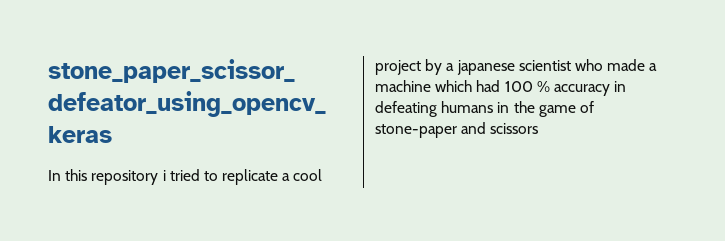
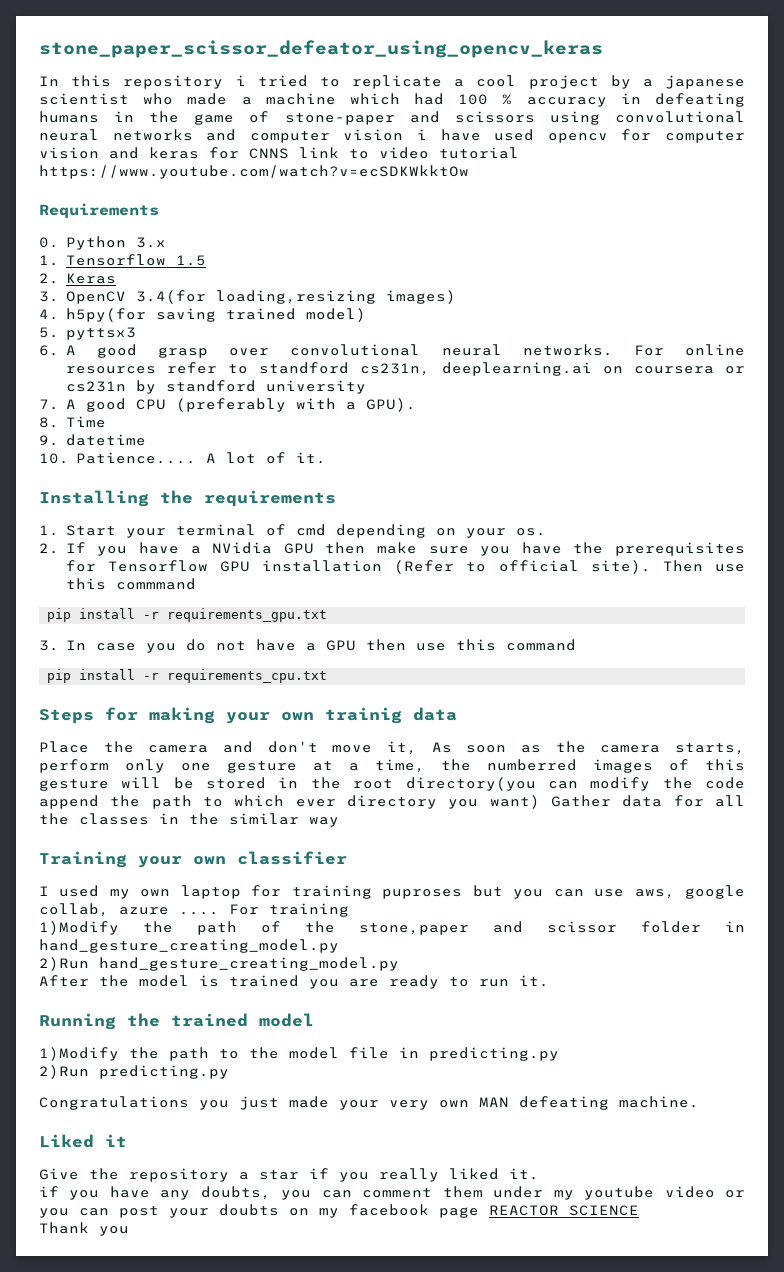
(539, 128) none -> [549,111,745,125] [39,129,746,143] [39,147,519,159] [39,165,469,179] [39,203,159,218] [39,236,166,250] [39,254,206,266] [39,273,116,284] [39,290,456,304] [39,308,366,322] [39,327,136,340] [39,344,745,358] [65,362,745,376] [65,380,366,394] [39,398,416,412] [39,416,106,428] [39,434,146,446] [39,452,326,464] [39,490,336,507] [39,524,546,538] [39,542,745,556] [65,560,746,574] [65,578,196,590] [47,608,328,622] [39,639,576,653] [47,669,328,683] [39,707,457,724] [39,741,745,755] [39,759,745,773] [39,777,746,791] [39,795,746,809] [39,813,339,827] [39,851,347,868] [39,885,745,899] [39,903,349,917] [39,921,745,935] [39,939,339,953] [39,957,399,971] [39,975,549,989] [39,1013,314,1030] [39,1047,559,1061] [39,1065,229,1079] [39,1096,699,1110] [39,1134,127,1148] [39,1168,539,1182] [39,1186,745,1200] [39,1204,639,1218] [39,1222,129,1236] using convolutional neural networks and computer vision i have used opencv for computer vision and keras for CNNS link to video tutorial https://www.youtube.com/watch?v=ecSDKWkktOw // Requirements // 0. Python 3.x // 1. Tensorflow 1.5 // 2. Keras // 3. OpenCV 3.4(for loading,resizing images) // 4. h5py(for saving trained model) // 5. pyttsx3 // 6. A good grasp over convolutional neural networks. For online resources refer to standford cs231n, deeplearning.ai on coursera or cs231n by standford university // 7. A good CPU (preferably with a GPU). // 8. Time // 9. datetime // 10. Patience.... A lot of it. // Installing the requirements // 1. Start your terminal of cmd depending on your os. // 2. If you have a NVidia GPU then make sure you have the prerequisites for Tensorflow GPU installation (Refer to official site). Then use this commmand // pip install -r requirements_gpu.txt // 3. In case you do not have a GPU then use this command // pip install -r requirements_cpu.txt // Steps for making your own trainig data // Place the camera and don't move it, As soon as the camera starts, perform only one gesture at a time, the numberred images of this gesture will be stored in the root directory(you can modify the code append the path to which ever directory you want) Gather data for all the classes in the similar way // Training your own classifier // I used my own laptop for training puproses but you can use aws, google collab, azure .... For training // 1)Modify the path of the stone,paper and scissor folder in hand_gesture_creating_model.py // 2)Run hand_gesture_creating_model.py // After the model is trained you are ready to run it. // Running the trained model // 1)Modify the path to the model file in predicting.py // 2)Run predicting.py // Congratulations you just made your very own MAN defeating machine. // Liked it // Give the repository a star if you really liked it. // if you have any doubts, you can comment them under my youtube video or you can post your doubts on my facebook page REACTOR SCIENCE // Thank you

